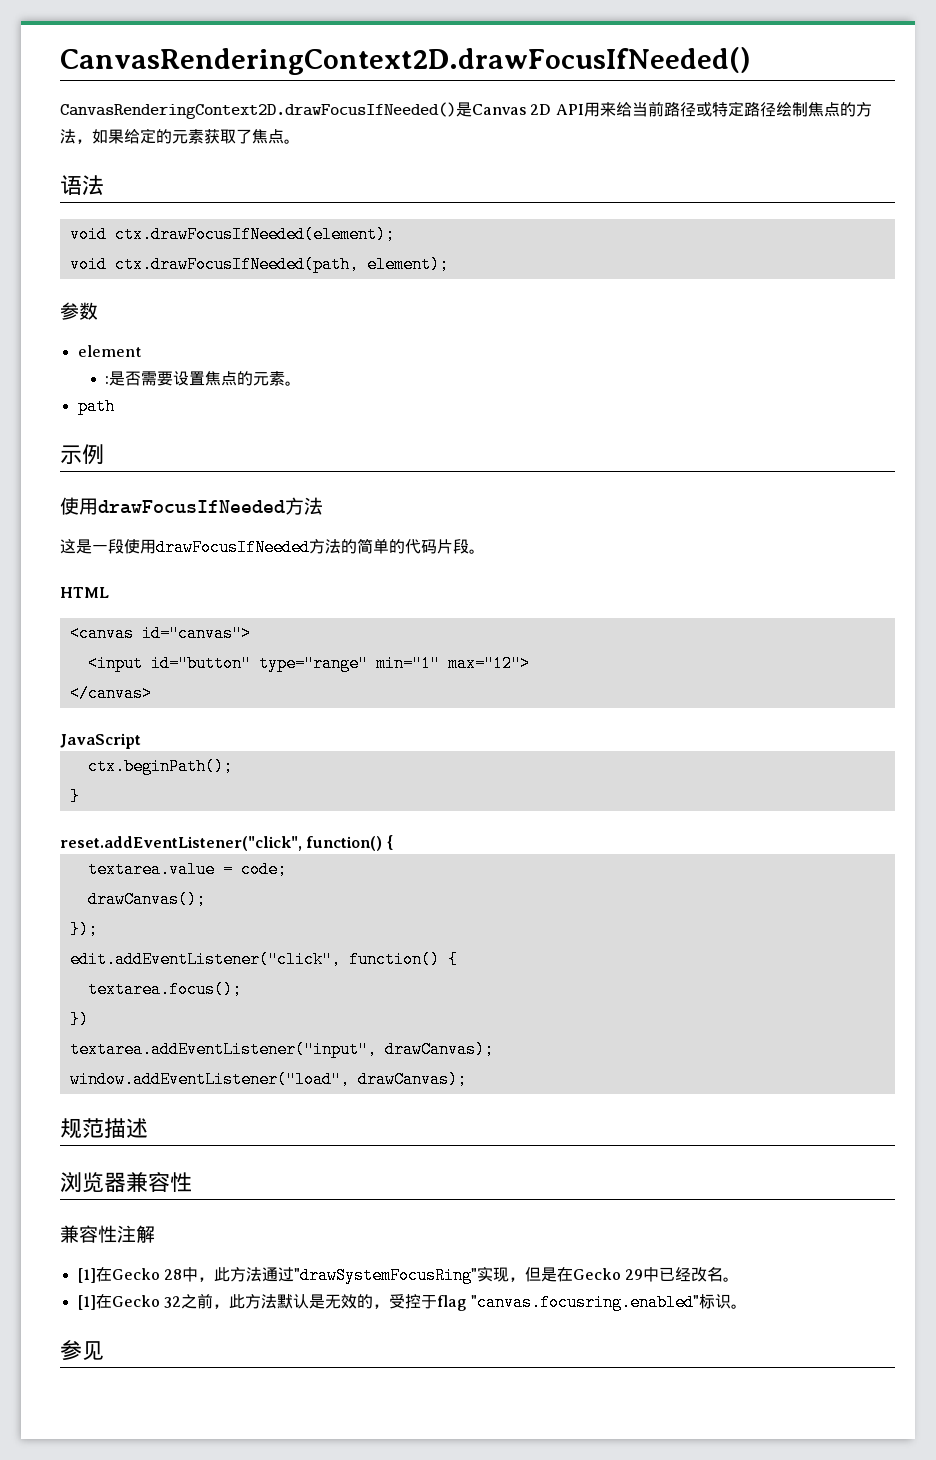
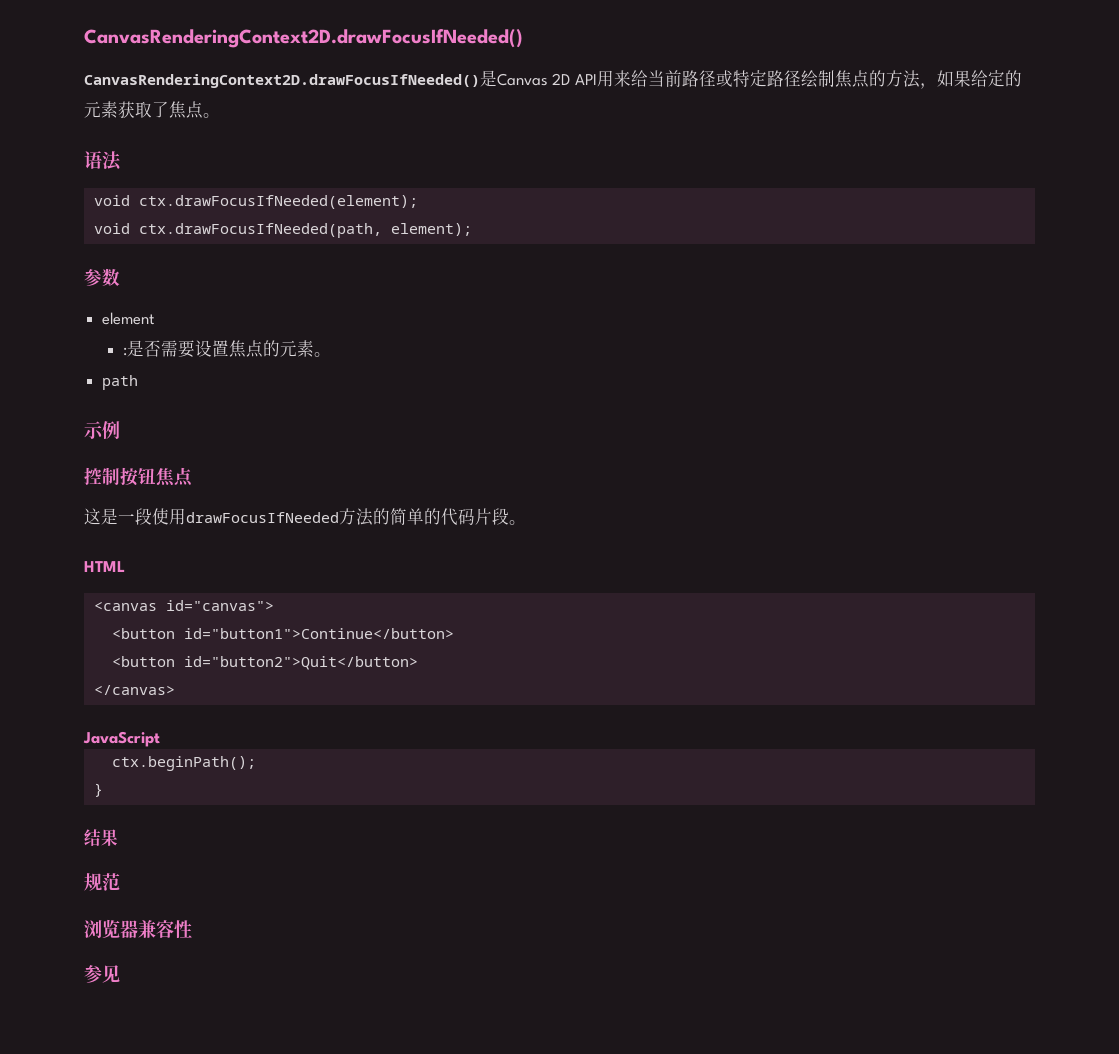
[60,497,323,515] 使用drawFocusIfNeeded方法 -> [84,467,193,487] 控制按钮焦点
[87,655,530,672] <input id="button" type="range" min="1" max="12"> -> [111,628,454,639] [111,656,418,670] <button id="button1">Continue</button> // <button id="button2">Quit</button>
[60,835,393,851] [87,861,287,878] [87,891,206,908] [69,921,98,938] [69,951,458,968] [87,981,242,998] [69,1011,89,1028] [69,1041,494,1058] [69,1071,467,1088] reset.addEventListener("click", function() { // textarea.value = code; // drawCanvas(); // }); // edit.addEventListener("click", function() { // textarea.focus(); // }) // textarea.addEventListener("input", drawCanvas); // window.addEventListener("load", drawCanvas); -> [84,829,118,847] 结果
[104,1118,148,1138] 描述 -> (120, 882) none
[60,1225,155,1243] [77,1266,740,1284] [77,1293,748,1311] // 兼容性注解 // [1]在Gecko 28中，此方法通过"drawSystemFocusRing"实现，但是在Gecko 29中已经改名。 // [1]在Gecko 32之前，此方法默认是无效的，受控于flag "canvas.focusring.enabled"标识。 -> (192, 929) none

